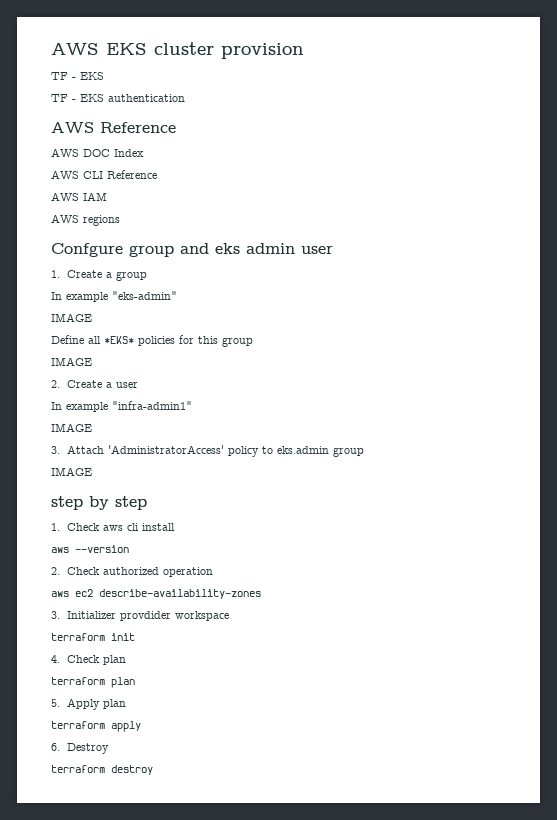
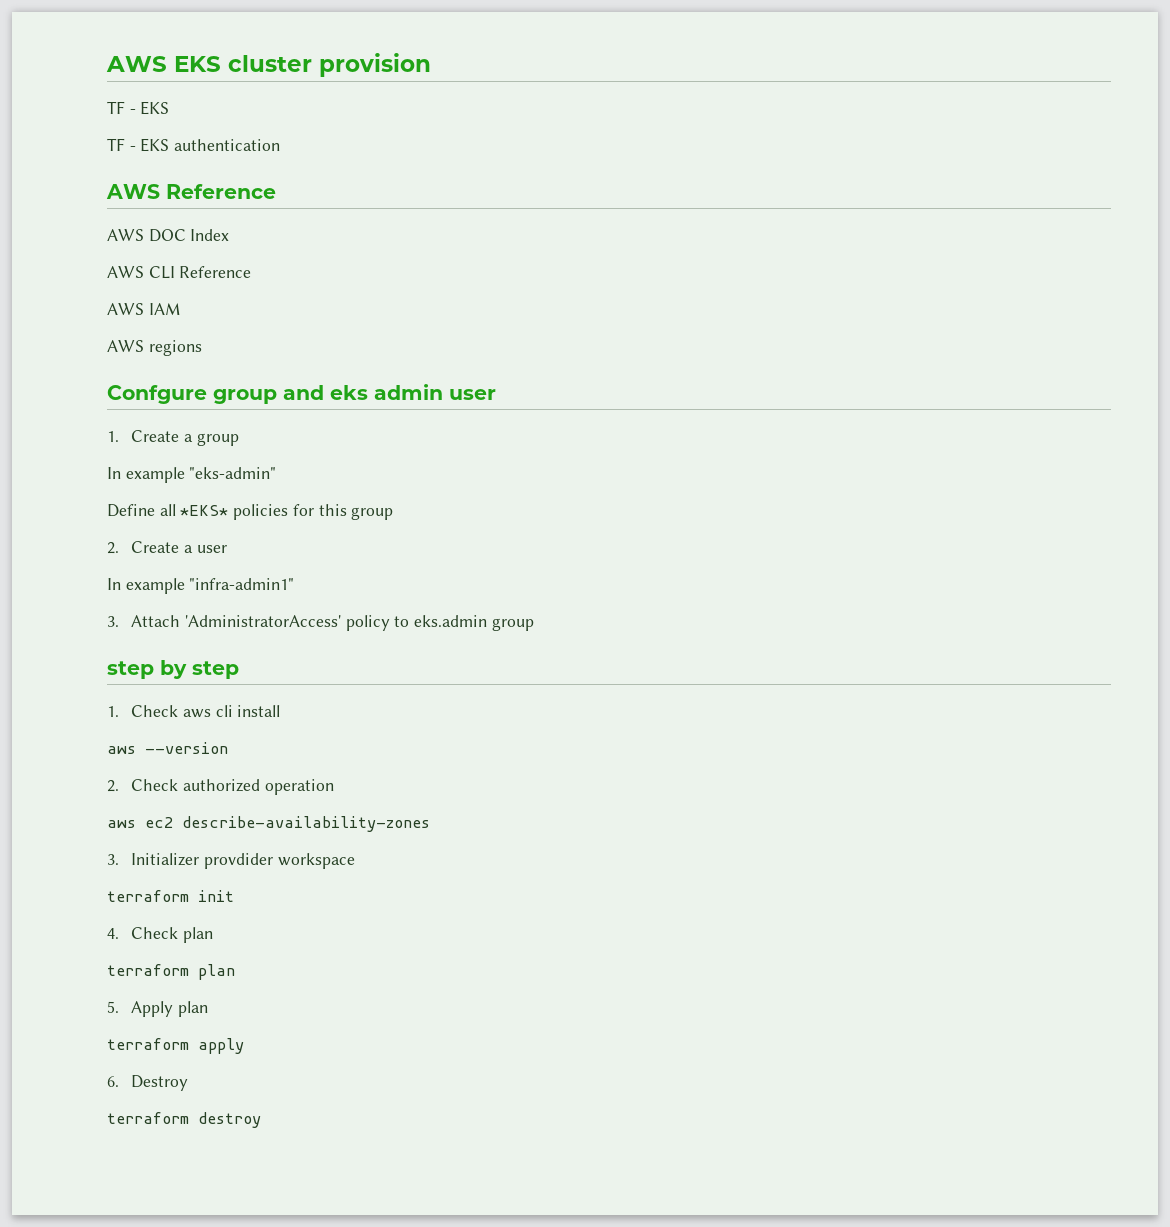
[51,313,92,322] // IMAGE -> (277, 473) none
[51,357,92,366] // IMAGE -> (394, 513) none
[51,423,92,432] // IMAGE -> (295, 584) none
[51,467,92,476] // IMAGE -> (534, 624) none

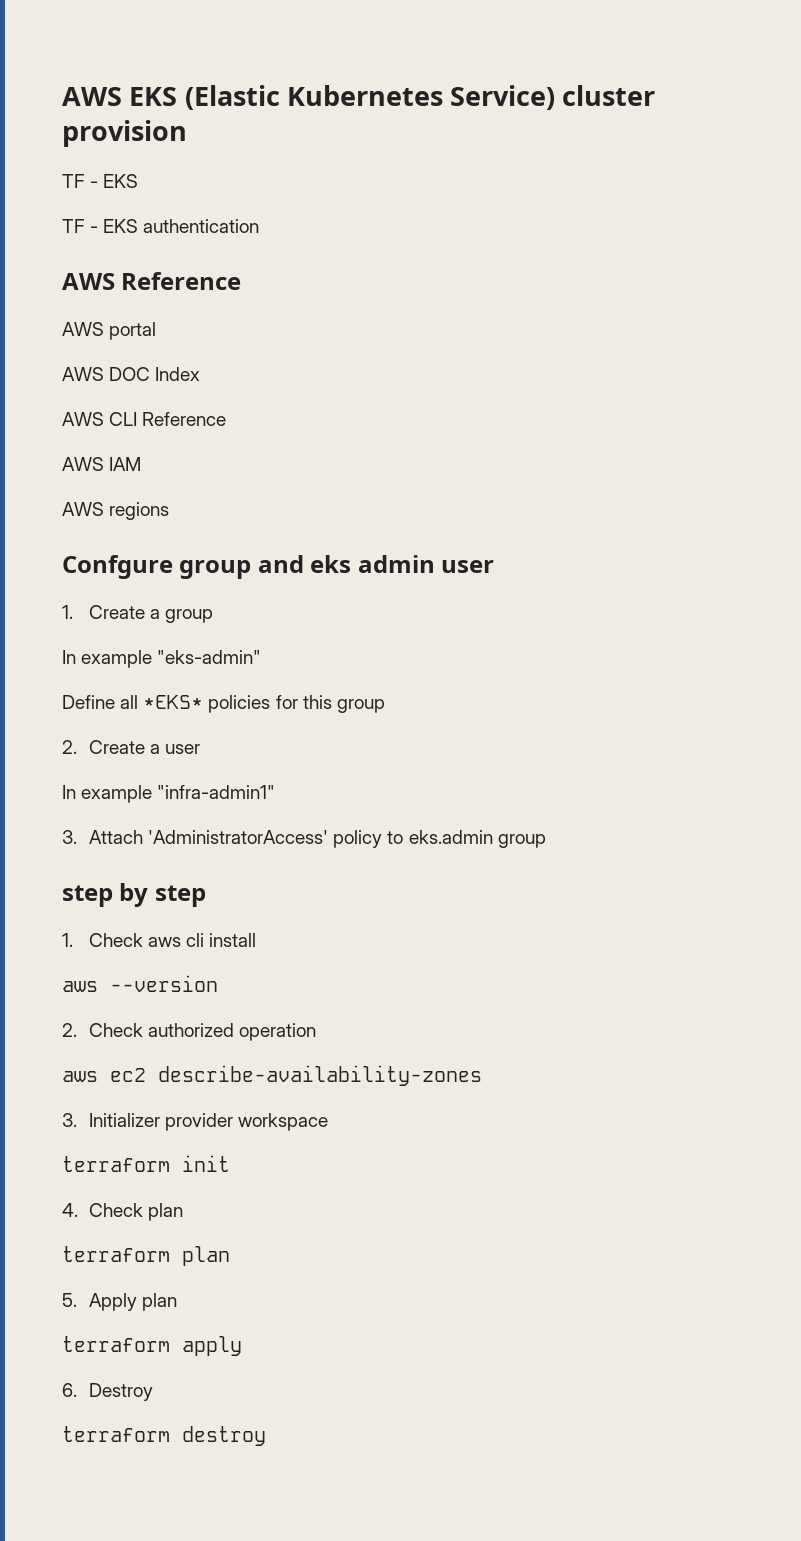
(221, 64) none -> [184,85,556,110] (Elastic Kubernetes Service)
(276, 191) none -> [62,322,157,340] // AWS portal
[203,853,273,869] provdider -> [165,1113,234,1131] provider

